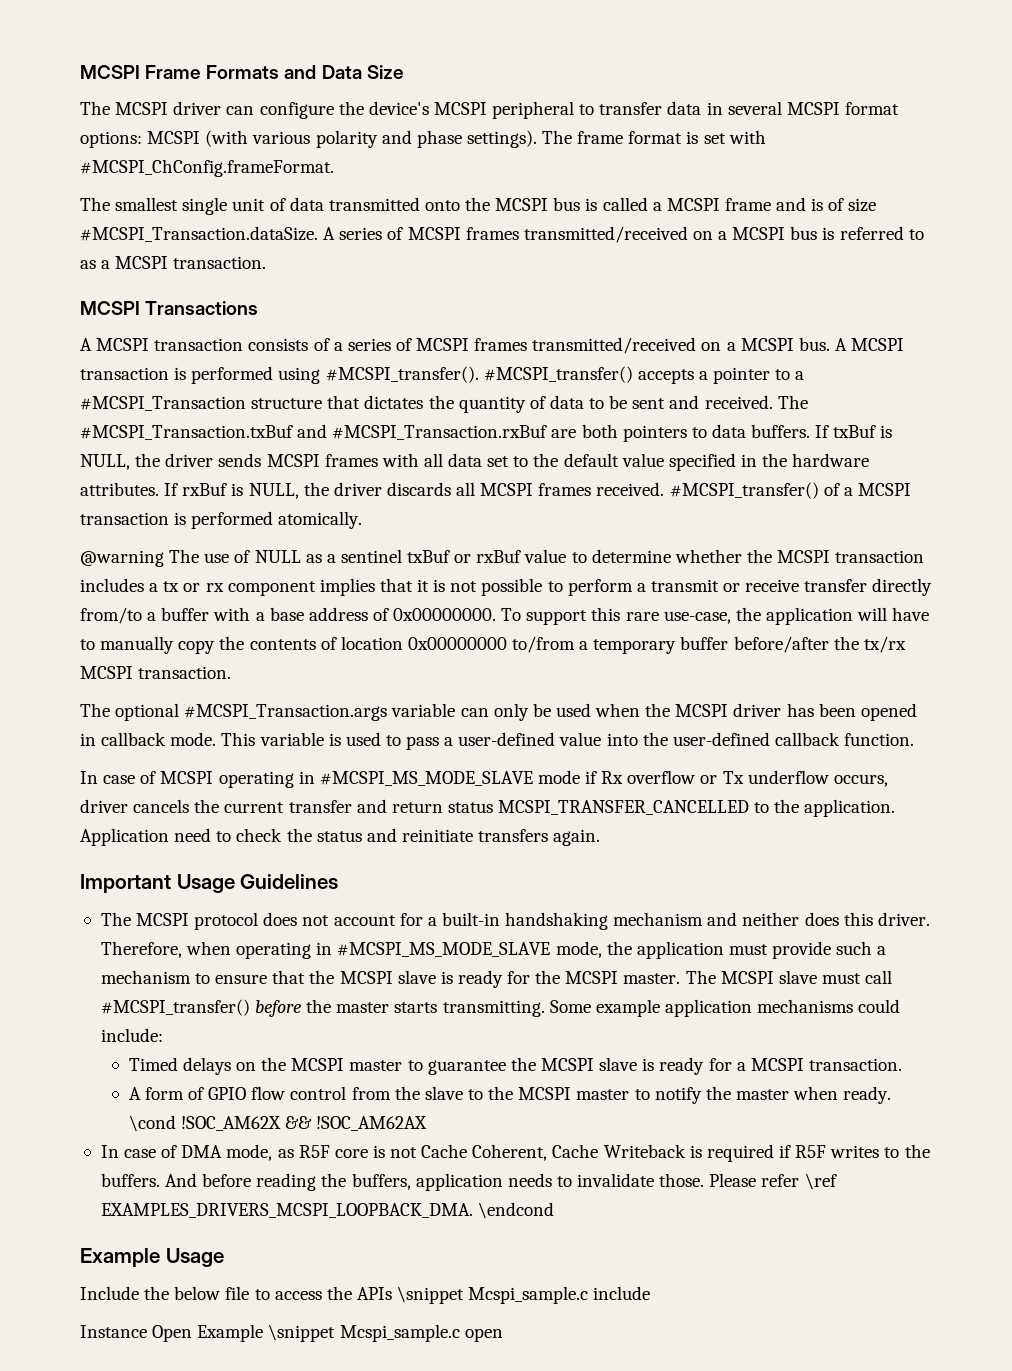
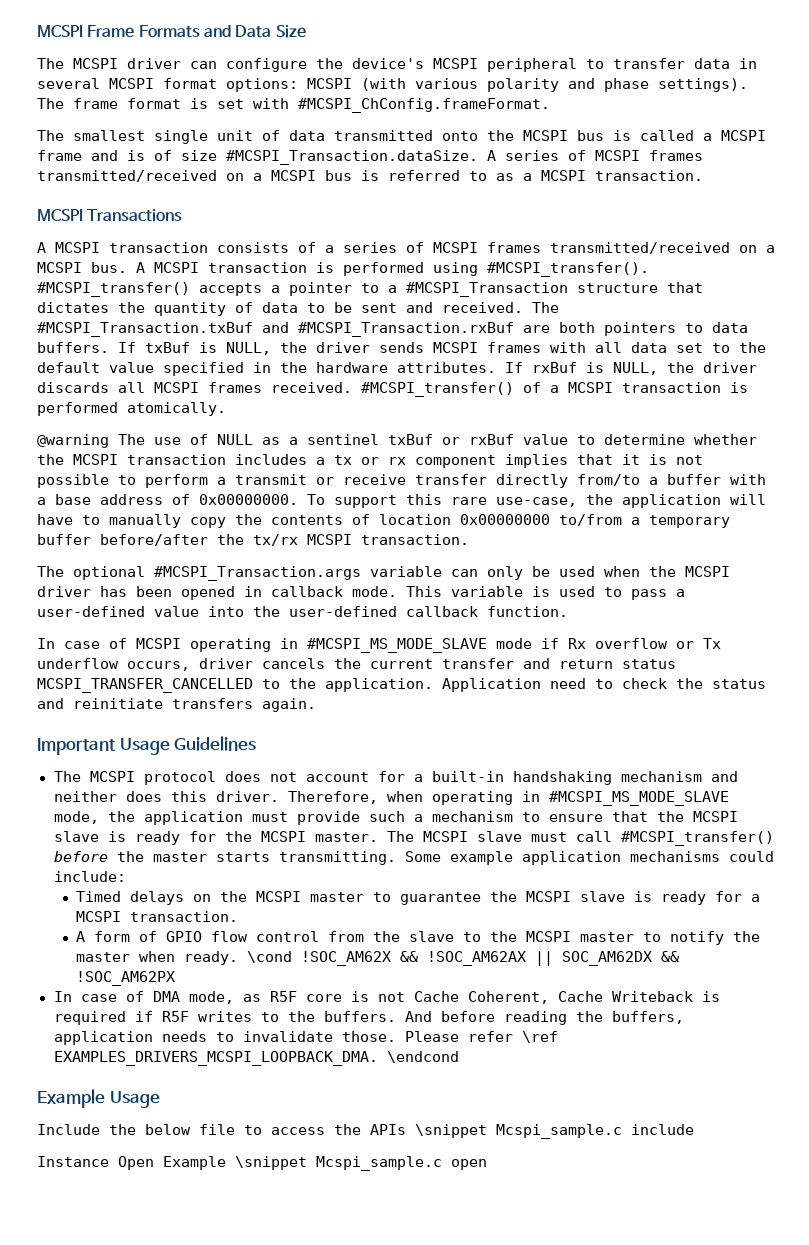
(428, 1123) none -> [535,951,680,966] [76,971,176,986] || SOC_AM62DX && !SOC_AM62PX

